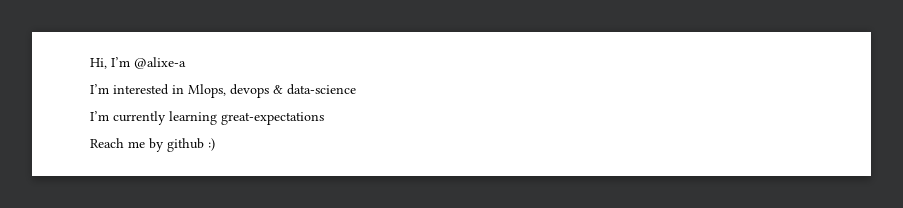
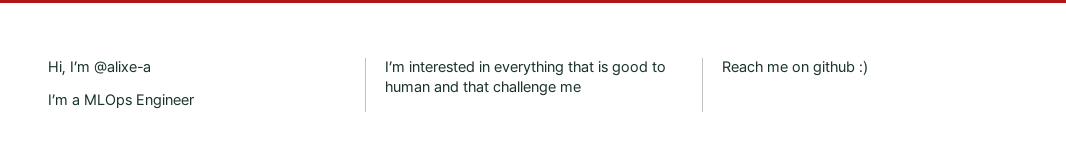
(186, 63) none -> [48,94,196,109] // I’m a MLOps Engineer
[188,84,356,98] [90,111,324,125] Mlops, devops & data-science // I’m currently learning great-expectations -> [494,61,667,76] [385,81,582,96] everything that is good to human and that challenge me
[149,138,164,152] by -> [792,63,810,73] on

